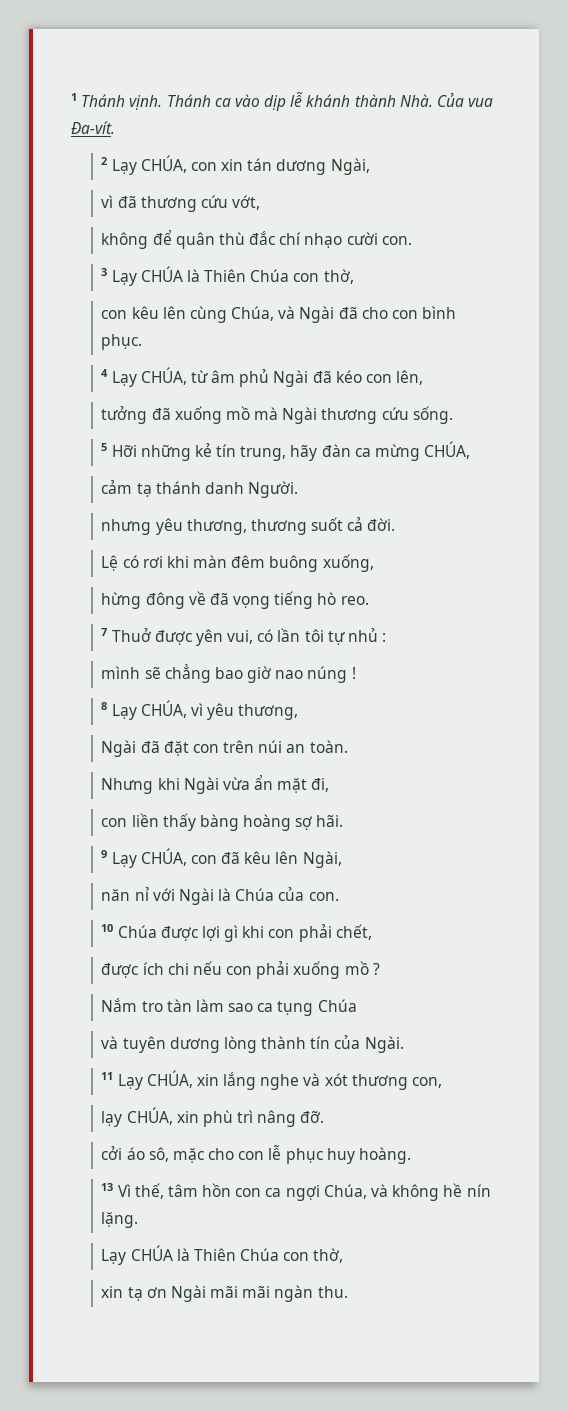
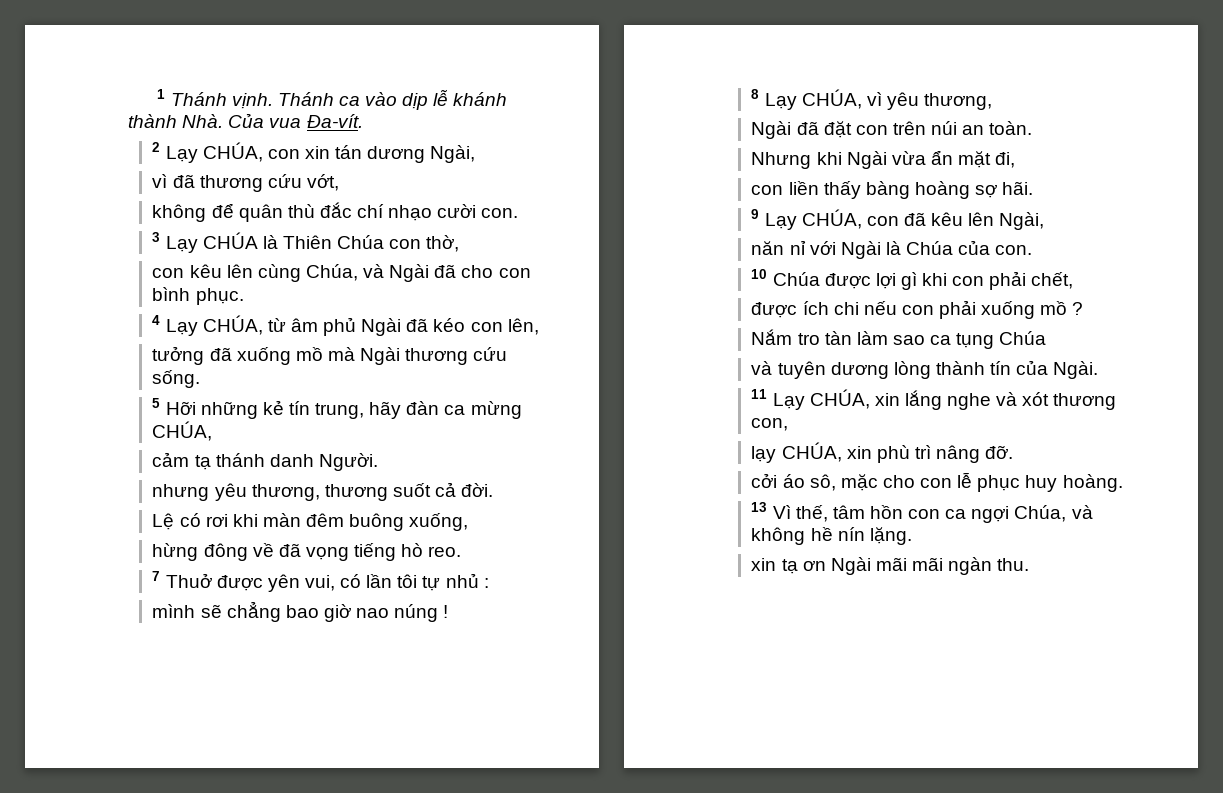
[101,1245,344,1265] // Lạy CHÚA là Thiên Chúa con thờ, -> (912, 536) none

